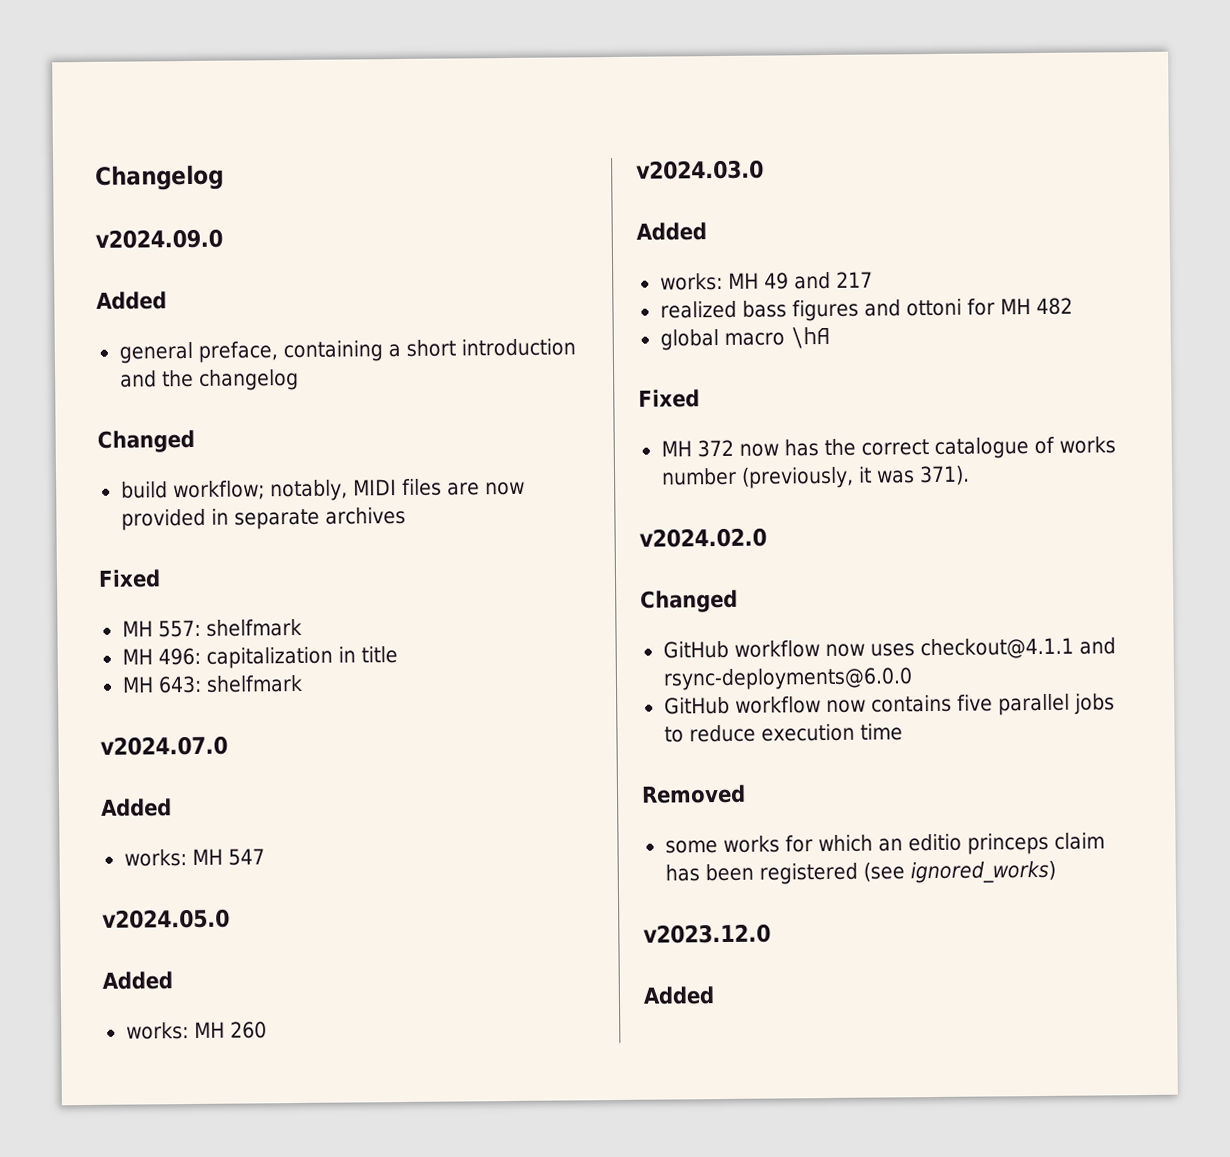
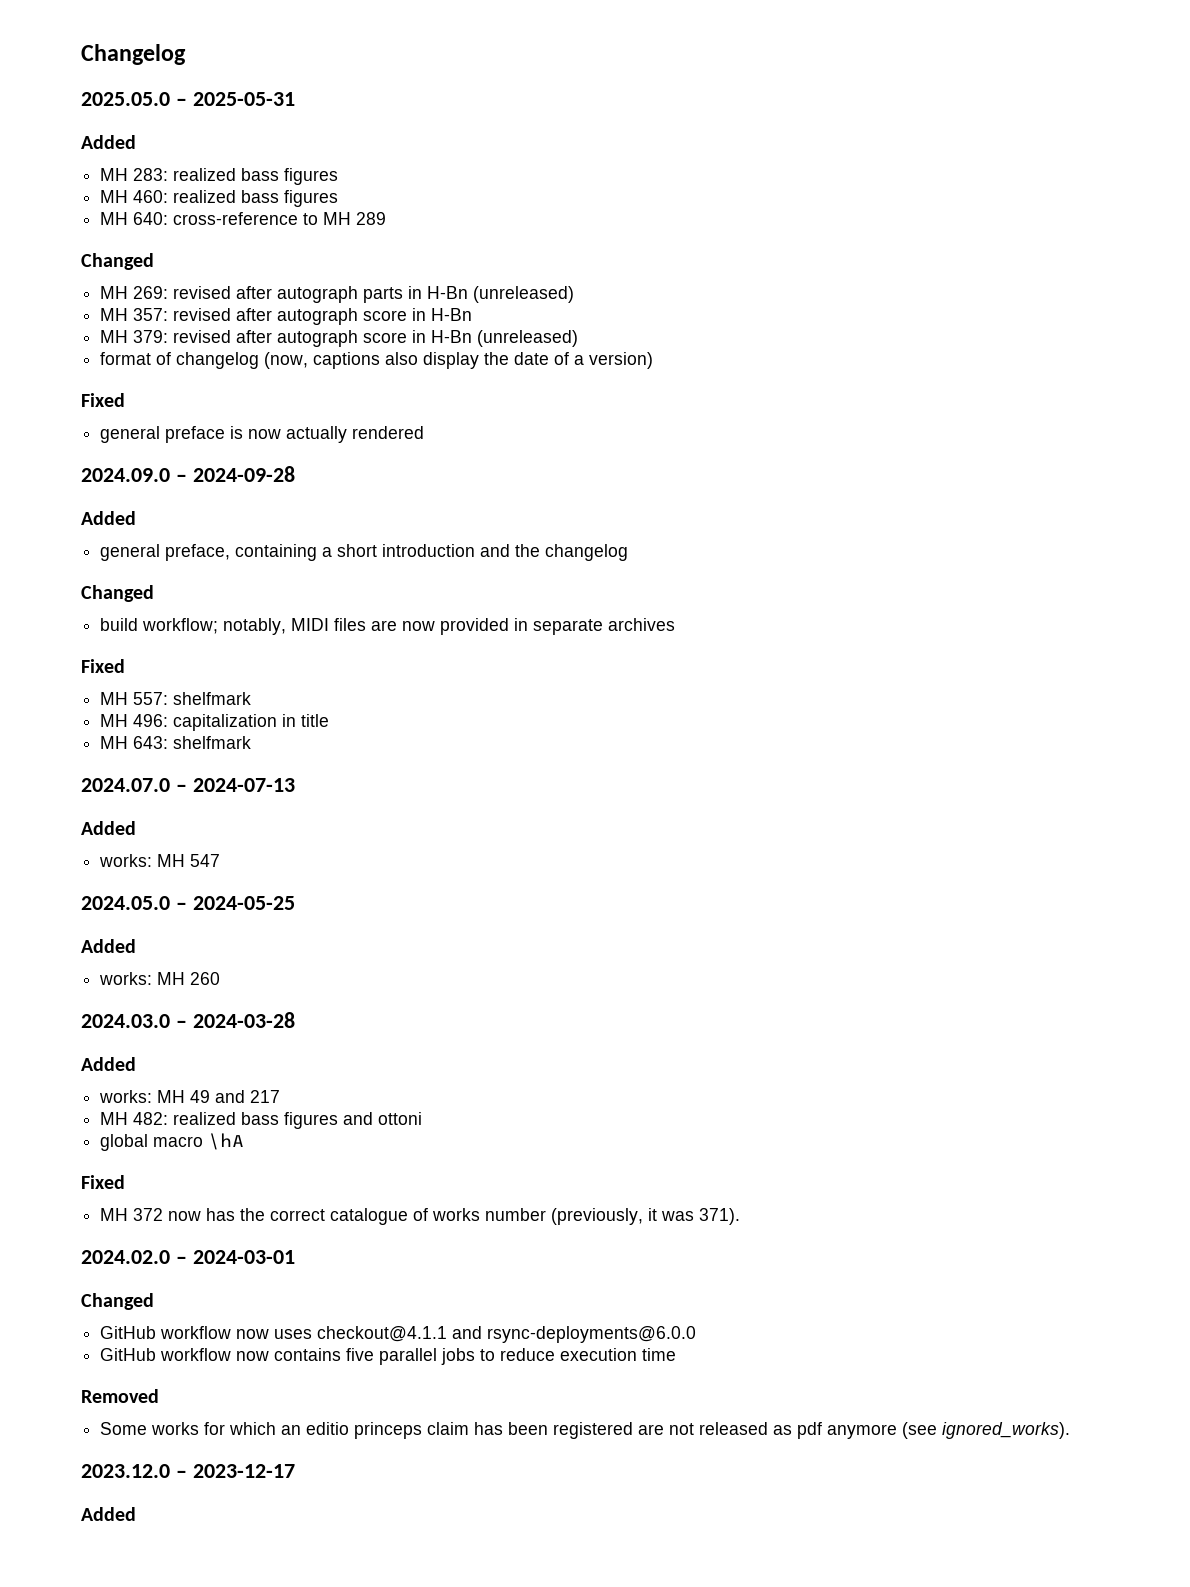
[95,228,223,249] v2024.09.0 -> [81,92,295,106] [81,135,136,149] [100,168,339,185] [100,190,339,207] [100,212,387,225] [81,253,154,270] [100,286,575,303] [100,308,473,325] [100,330,579,347] [100,352,654,369] [81,393,125,407] [100,426,425,443] [81,466,295,482] 2025.05.0 – 2025-05-31 // Added // MH 283: realized bass figures // MH 460: realized bass figures // MH 640: cross-reference to MH 289 // Changed // MH 269: revised after autograph parts in H-Bn (unreleased) // MH 357: revised after autograph score in H-Bn // MH 379: revised after autograph score in H-Bn (unreleased) // format of changelog (now, captions also display the date of a version) // Fixed // general preface is now actually rendered // 2024.09.0 – 2024-09-28
[100,735,228,756] v2024.07.0 -> [81,778,295,792] 2024.07.0 – 2024-07-13
[102,908,230,929] v2024.05.0 -> [81,896,295,910] 2024.05.0 – 2024-05-25
[636,159,764,180] v2024.03.0 -> [81,1012,295,1028] 2024.03.0 – 2024-03-28
(873, 279) none -> [100,1112,169,1125] MH 482:
[966,297,1073,316] for MH 482 -> (423, 1118) none
[639,527,767,548] v2024.02.0 -> [81,1250,295,1264] 2024.02.0 – 2024-03-01
[664,840,718,854] some -> [100,1422,148,1435] Some
[862,860,1056,884] [643,923,771,944] (see ignored_works) // v2023.12.0 -> [638,1422,1071,1439] [81,1464,295,1478] are not released as pdf anymore (see ignored_works). // 2023.12.0 – 2023-12-17

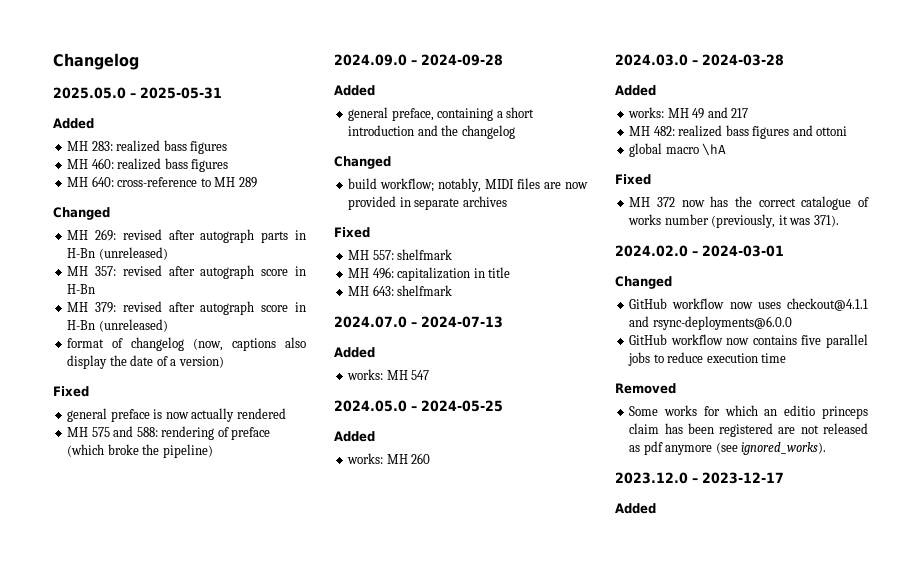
(425, 432) none -> [67,426,271,440] [67,444,213,458] // MH 575 and 588: rendering of preface (which broke the pipeline)

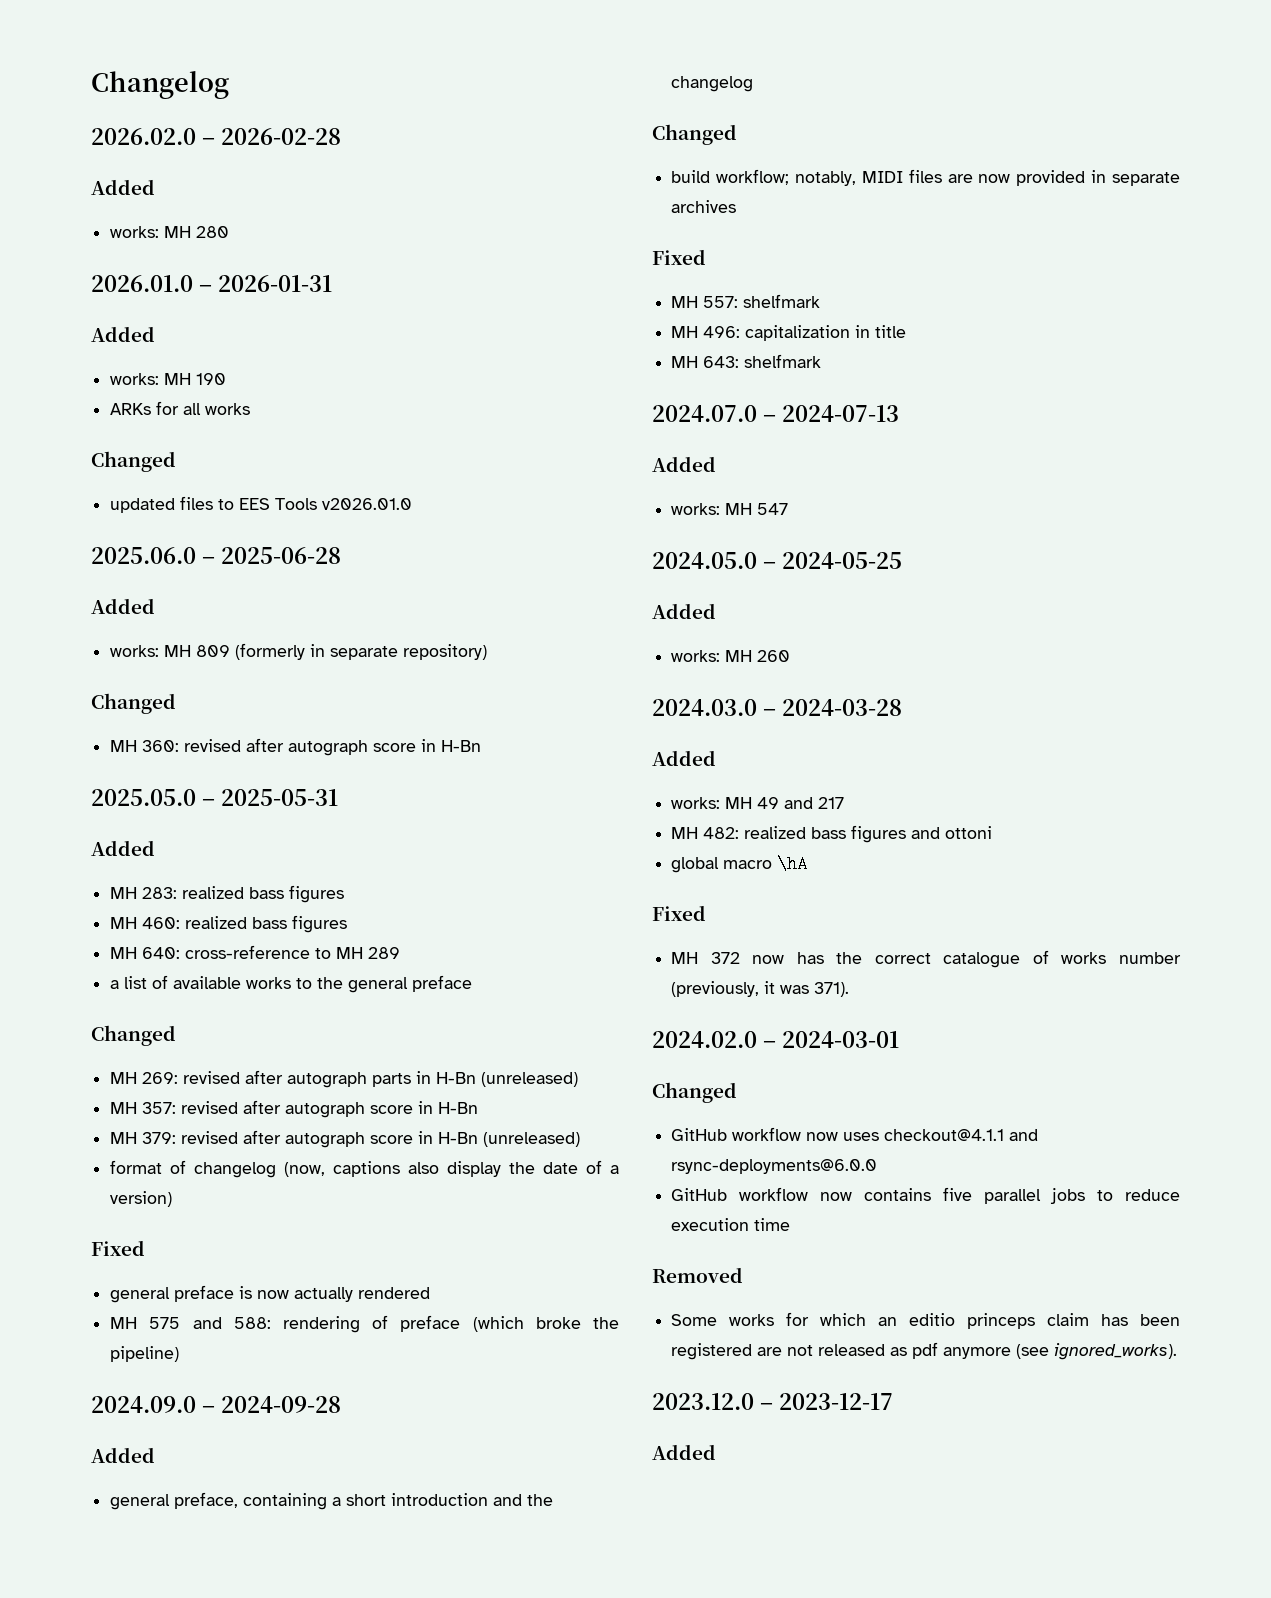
(139, 61) none -> [91,128,341,145] [91,179,155,195] [110,226,230,238] [91,275,332,292] [91,326,155,342] [110,373,227,385] [110,401,251,415] [91,451,176,472] [110,496,413,513] [91,547,341,564] [91,598,155,614] [110,643,488,660] [91,693,176,714] [110,738,482,756] // 2026.02.0 – 2026-02-28 // Added // works: MH 280 // 2026.01.0 – 2026-01-31 // Added // works: MH 190 // ARKs for all works // Changed // updated files to EES Tools v2026.01.0 // 2025.06.0 – 2025-06-28 // Added // works: MH 809 (formerly in separate repository) // Changed // MH 360: revised after autograph score in H-Bn
(257, 182) none -> [110,975,473,993] // a list of available works to the general preface

